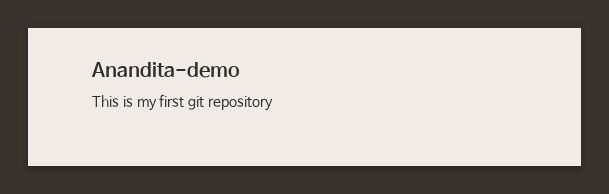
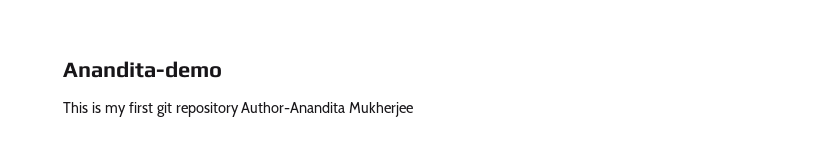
(273, 103) none -> [241,102,414,117] Author-Anandita Mukherjee

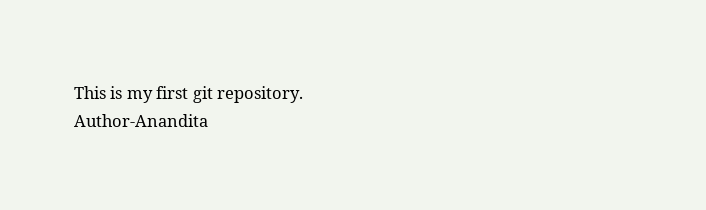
[63,61,222,78] Anandita-demo // -> (74, 92) none
[175,102,414,117] repository Author-Anandita Mukherjee -> [217,86,304,103] [74,114,208,127] repository. // Author-Anandita

